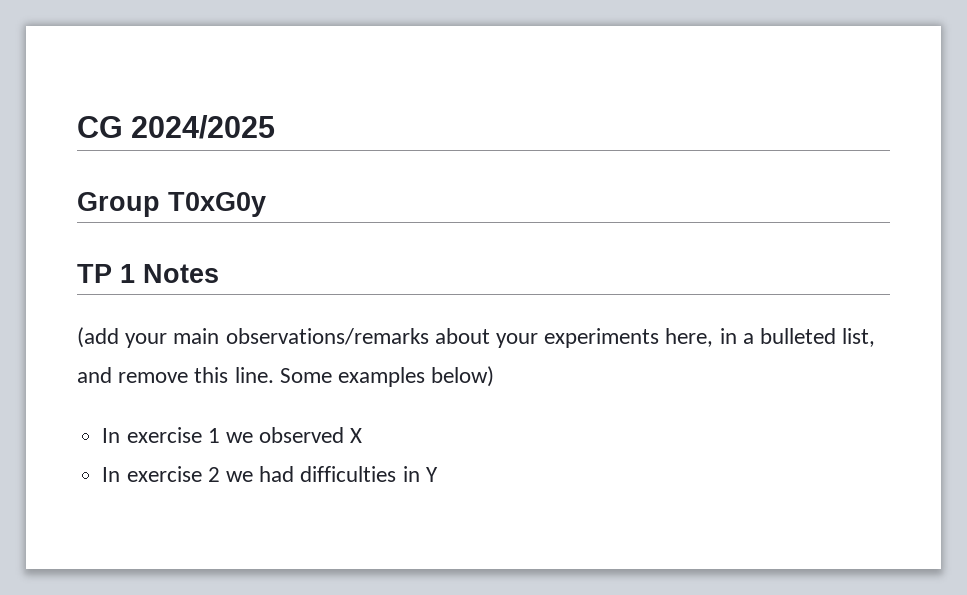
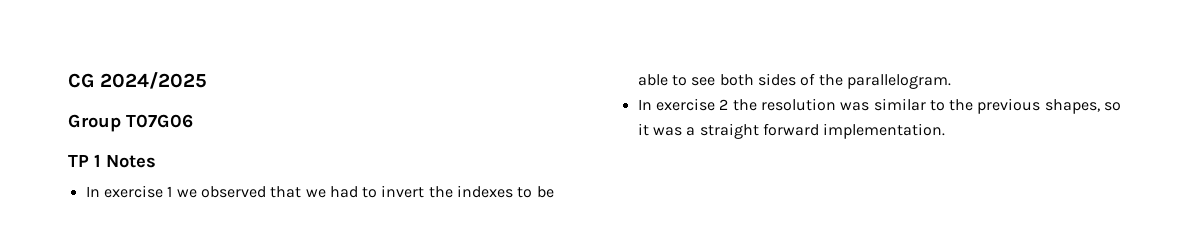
[168,192,266,217] T0xG0y -> [126,114,193,128] T07G06
[77,327,876,348] [77,366,495,387] // (add your main observations/remarks about your experiments here, in a bulleted list, and remove this line. Some examples below) -> (156, 161) none
[350,428,363,443] [102,466,438,482] X // In exercise 2 we had difficulties in Y -> [270,185,554,198] [637,73,951,89] [637,98,1122,114] [637,123,946,139] that we had to invert the indexes to be able to see both sides of the parallelogram. // In exercise 2 the resolution was similar to the previous shapes, so it was a straight forward implementation.

